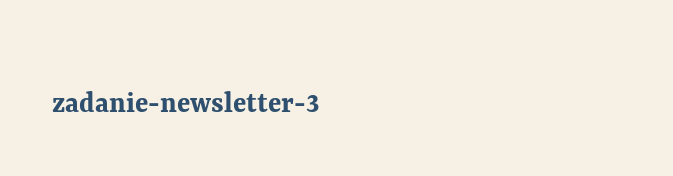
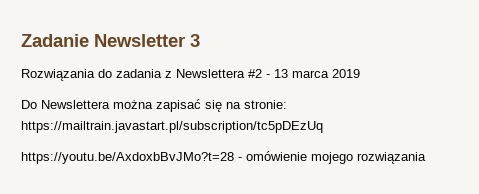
[52,91,319,112] zadanie-newsletter-3 -> [21,34,200,47] [21,69,360,81] [21,99,287,112] [21,121,323,133] [21,151,426,164] Zadanie Newsletter 3 // Rozwiązania do zadania z Newslettera #2 - 13 marca 2019 // Do Newslettera można zapisać się na stronie: https://mailtrain.javastart.pl/subscription/tc5pDEzUq // https://youtu.be/AxdoxbBvJMo?t=28 - omówienie mojego rozwiązania

